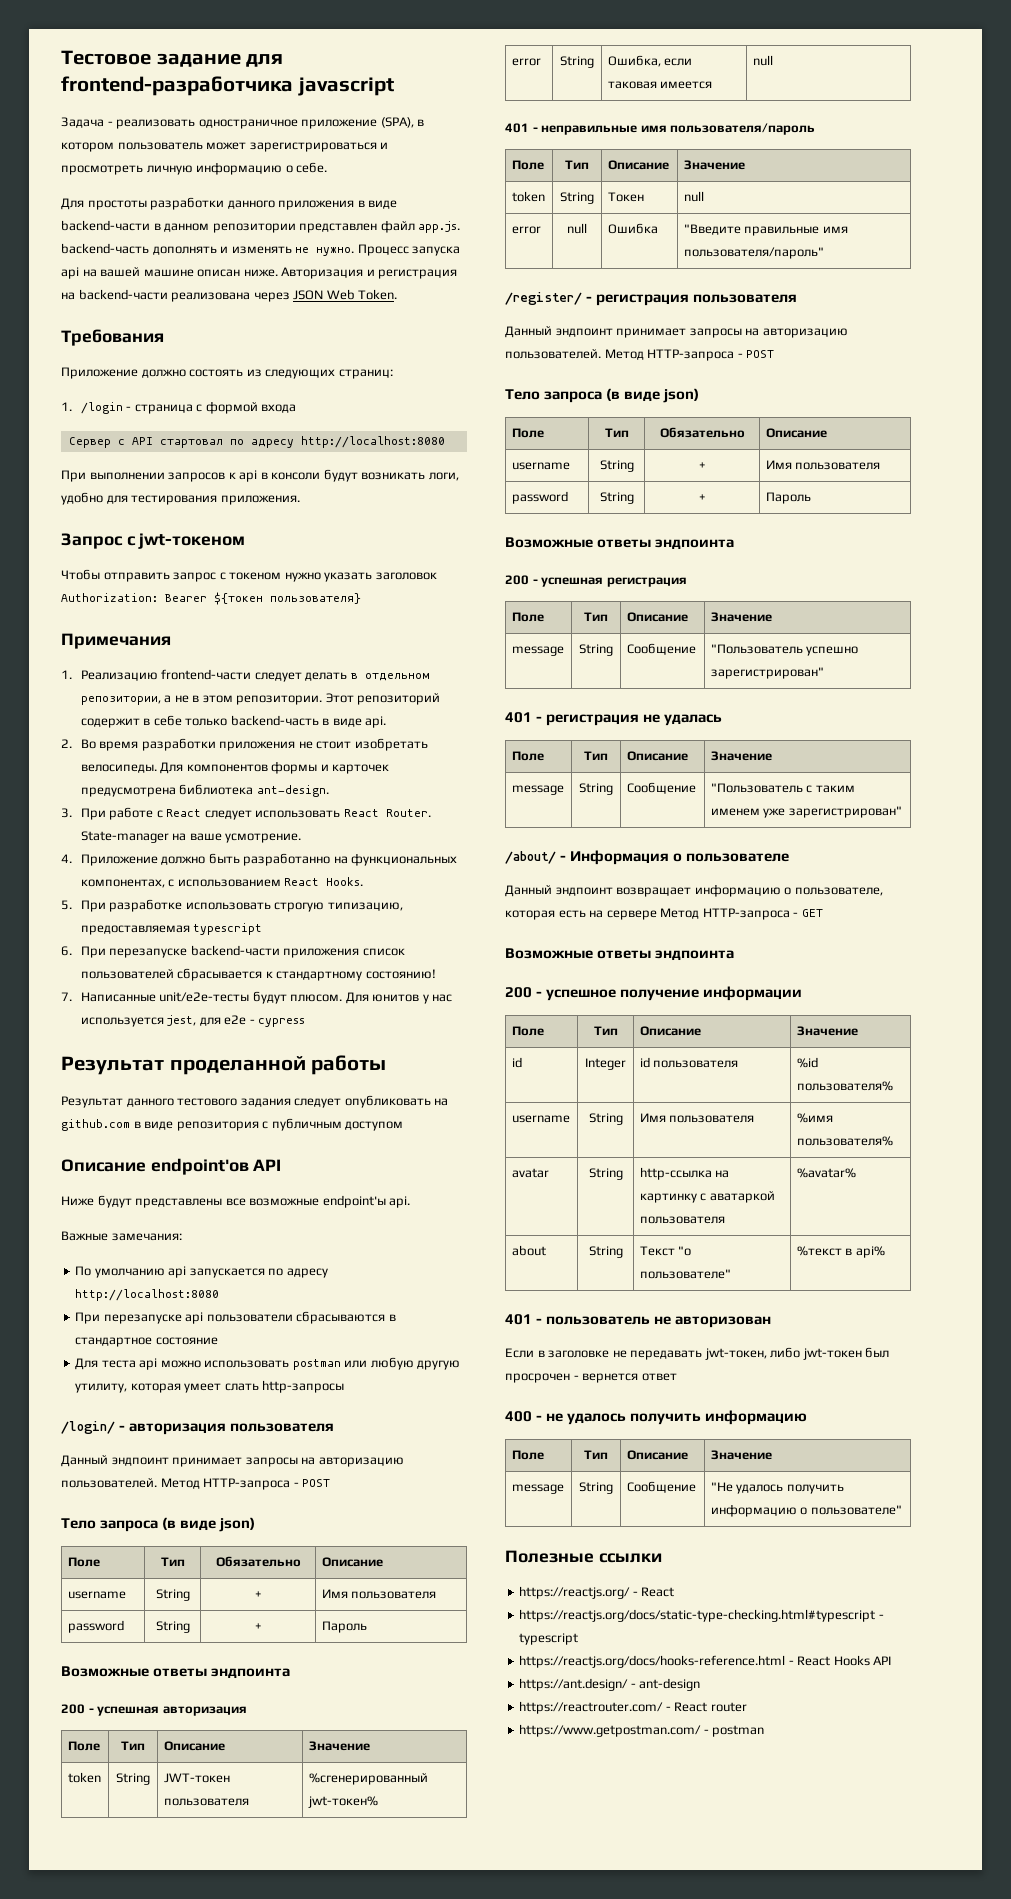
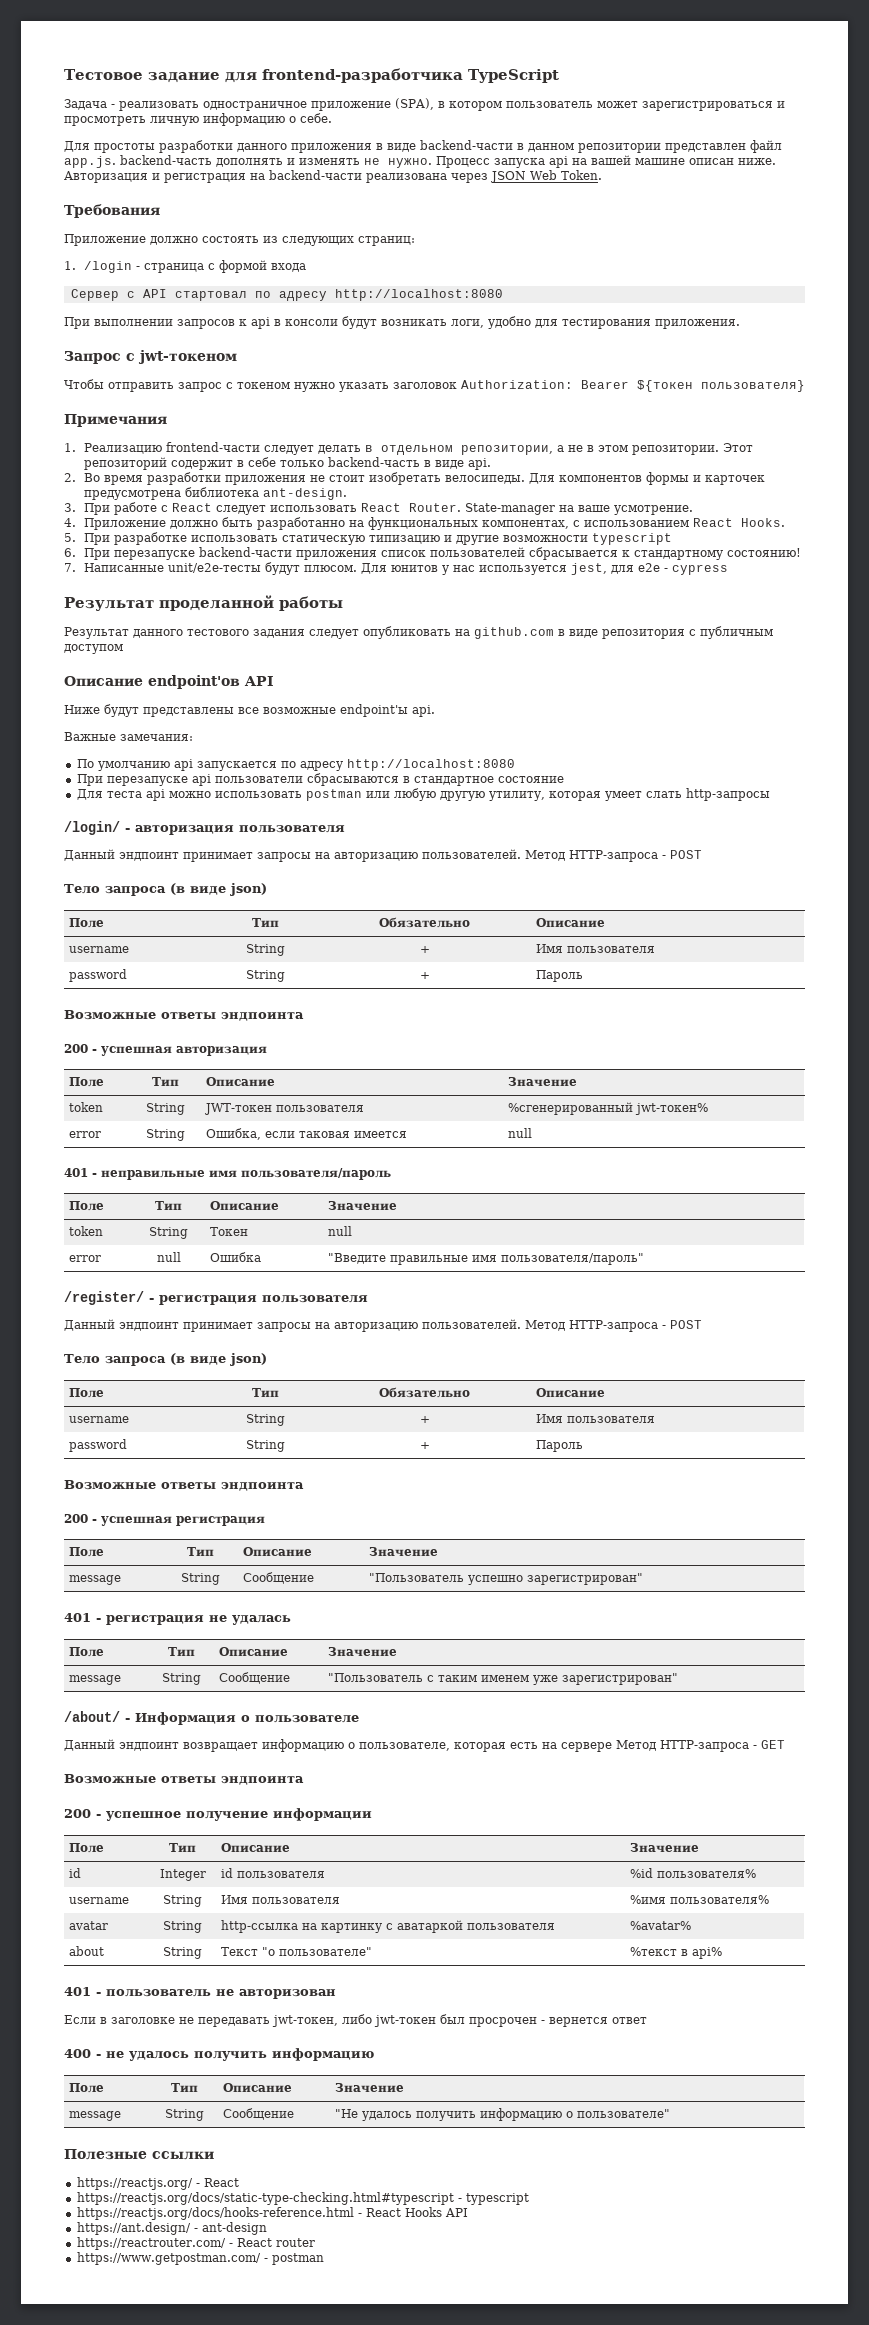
[297,77,394,96] javascript -> [468,69,559,83] TypeScript
[274,902,403,912] [80,925,190,935] строгую типизацию, предоставляемая -> [281,535,588,545] статическую типизацию и другие возможности

